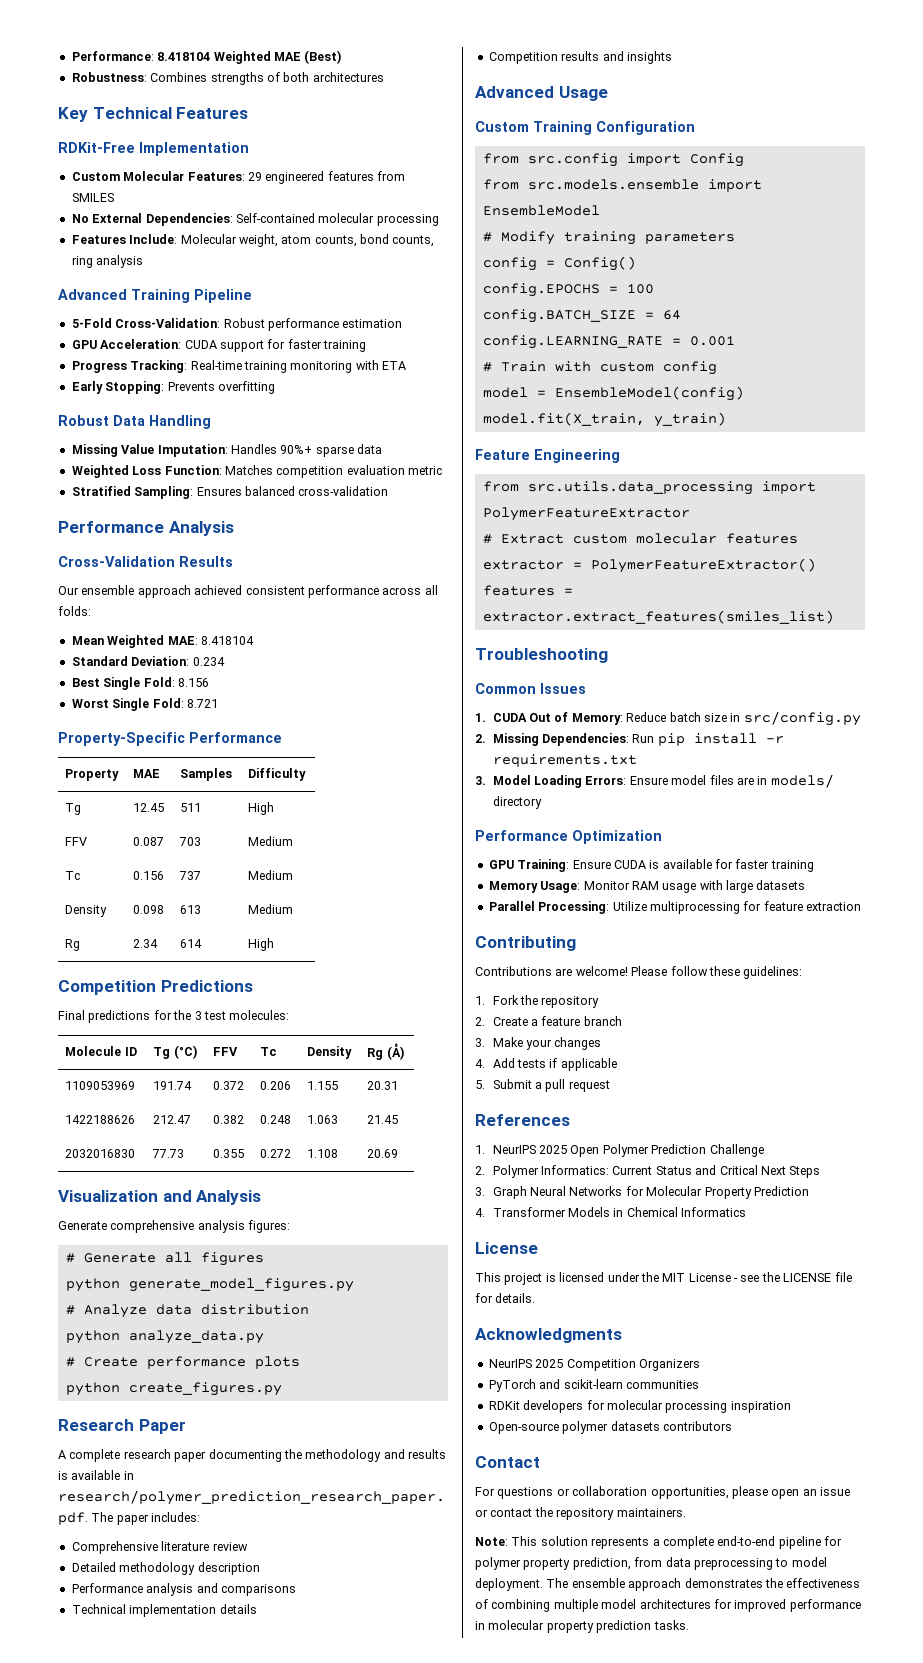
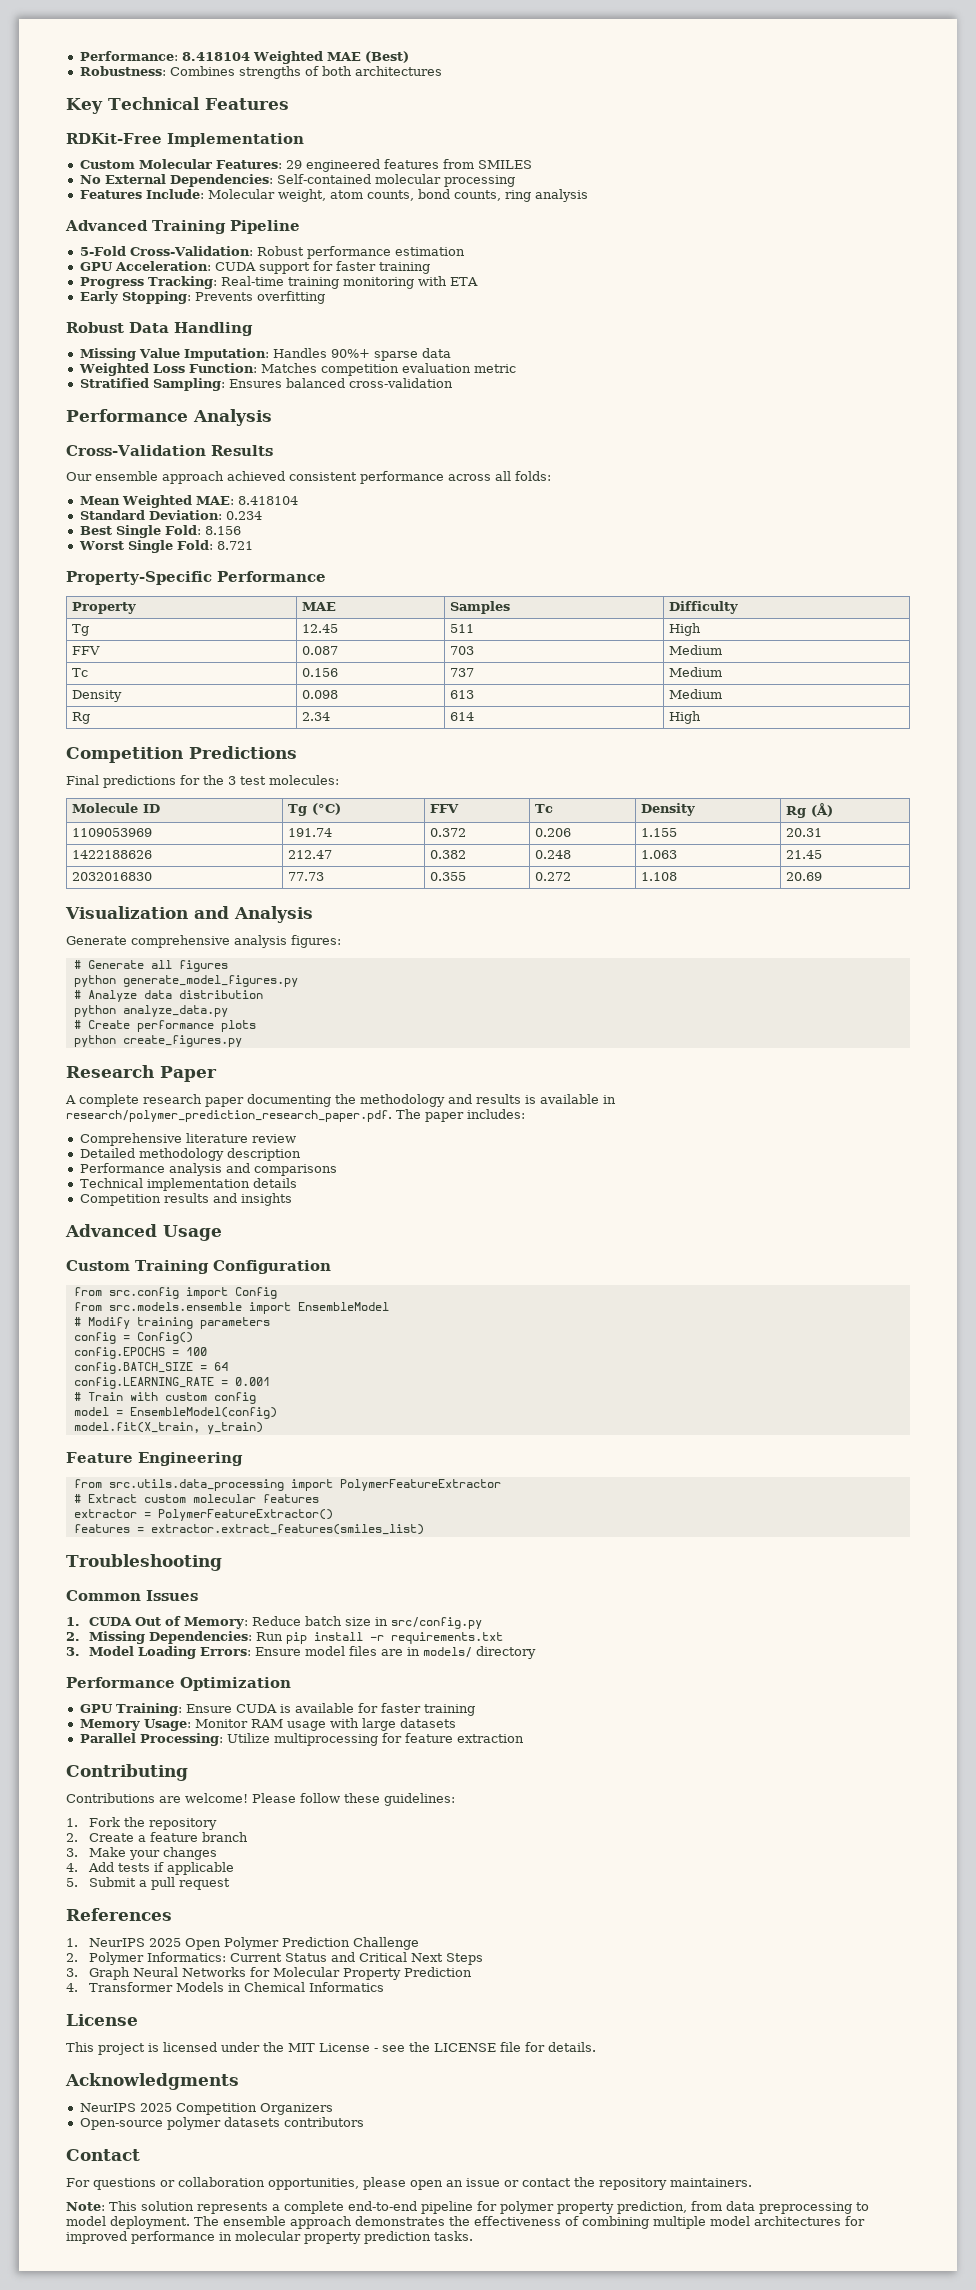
[488,1379,699,1392] [488,1400,791,1413] // PyTorch and scikit-learn communities // RDKit developers for molecular processing inspiration -> (333, 2109) none

